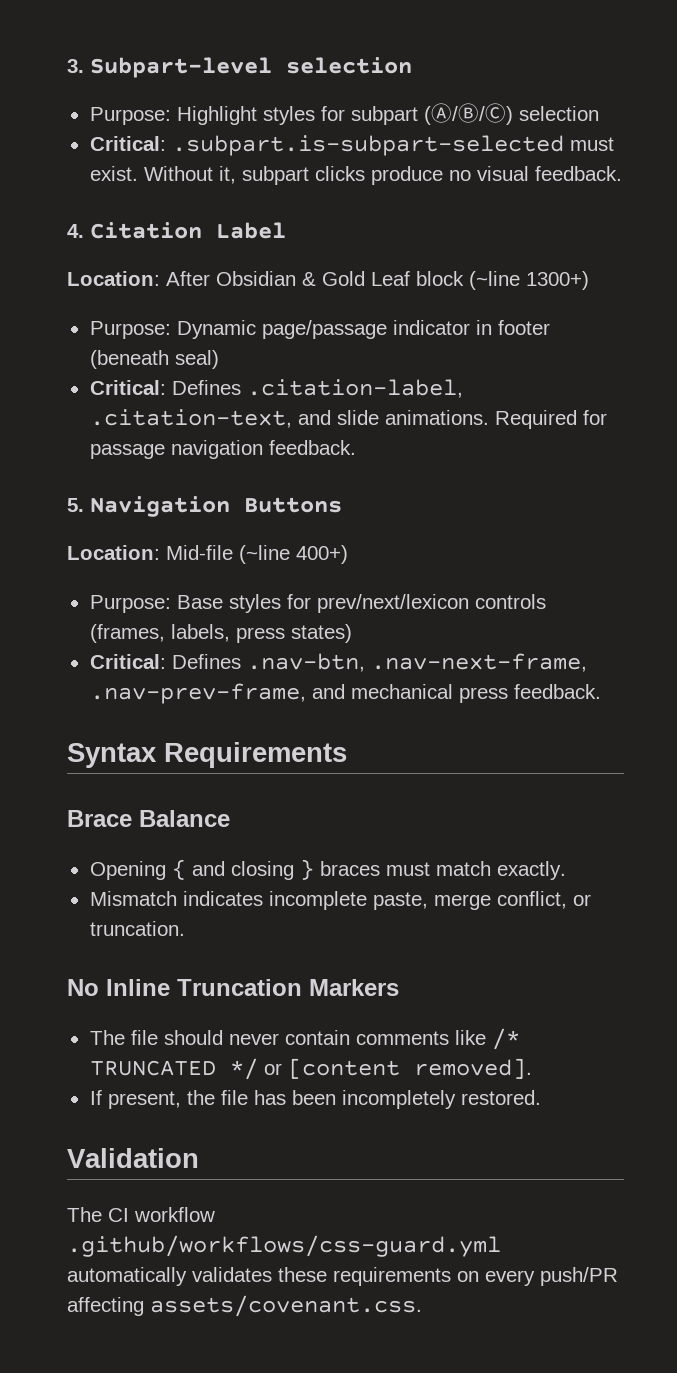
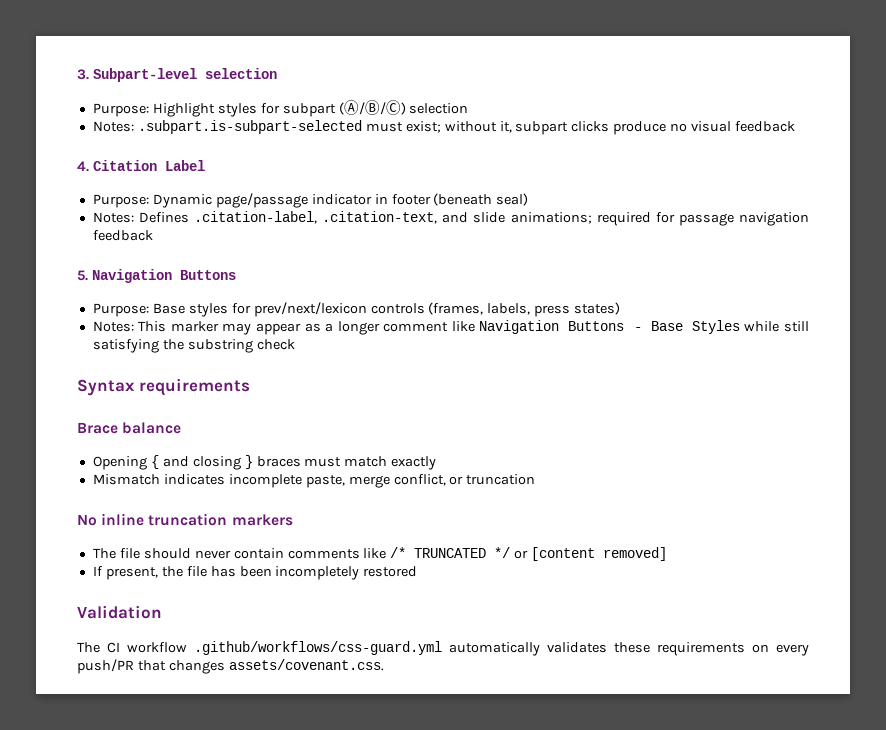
[89,136,166,151] Critical: -> [92,121,134,132] Notes:
[89,166,213,181] exist. Without -> [405,121,497,133] exist; without
[534,166,622,181] feedback. -> [735,121,796,132] feedback
[67,271,589,290] // Location: After Obsidian & Gold Leaf block (~line 1300+) -> (205, 165) none
[89,380,166,395] Critical: -> [92,212,134,223] Notes:
[384,410,577,429] animations. Required -> [510,212,651,226] animations; required
[268,440,356,455] feedback. -> [92,230,153,241] feedback
[67,545,348,564] // Location: Mid-file (~line 400+) -> (236, 275) none
[89,653,587,672] [89,683,601,704] Critical: Defines .nav-btn, .nav-next-frame, .nav-prev-frame, and mechanical press feedback. -> [92,320,809,335] [92,339,295,353] Notes: This marker may appear as a longer comment like Navigation Buttons - Base Styles while still satisfying the substring check
[164,742,347,768] Requirements -> [138,378,250,396] requirements
[139,810,230,827] Balance -> [122,422,182,434] balance
[496,861,566,880] exactly. -> [391,456,437,470] exactly
[89,921,185,936] truncation. -> [466,474,536,485] truncation
[106,979,399,996] Inline Truncation Markers -> [101,513,293,526] inline truncation markers
[413,1058,532,1079] removed]. -> [603,547,668,561] removed]
[460,1090,541,1105] restored. -> [363,566,418,577] restored
[67,1297,144,1316] affecting -> [137,660,225,674] that changes

